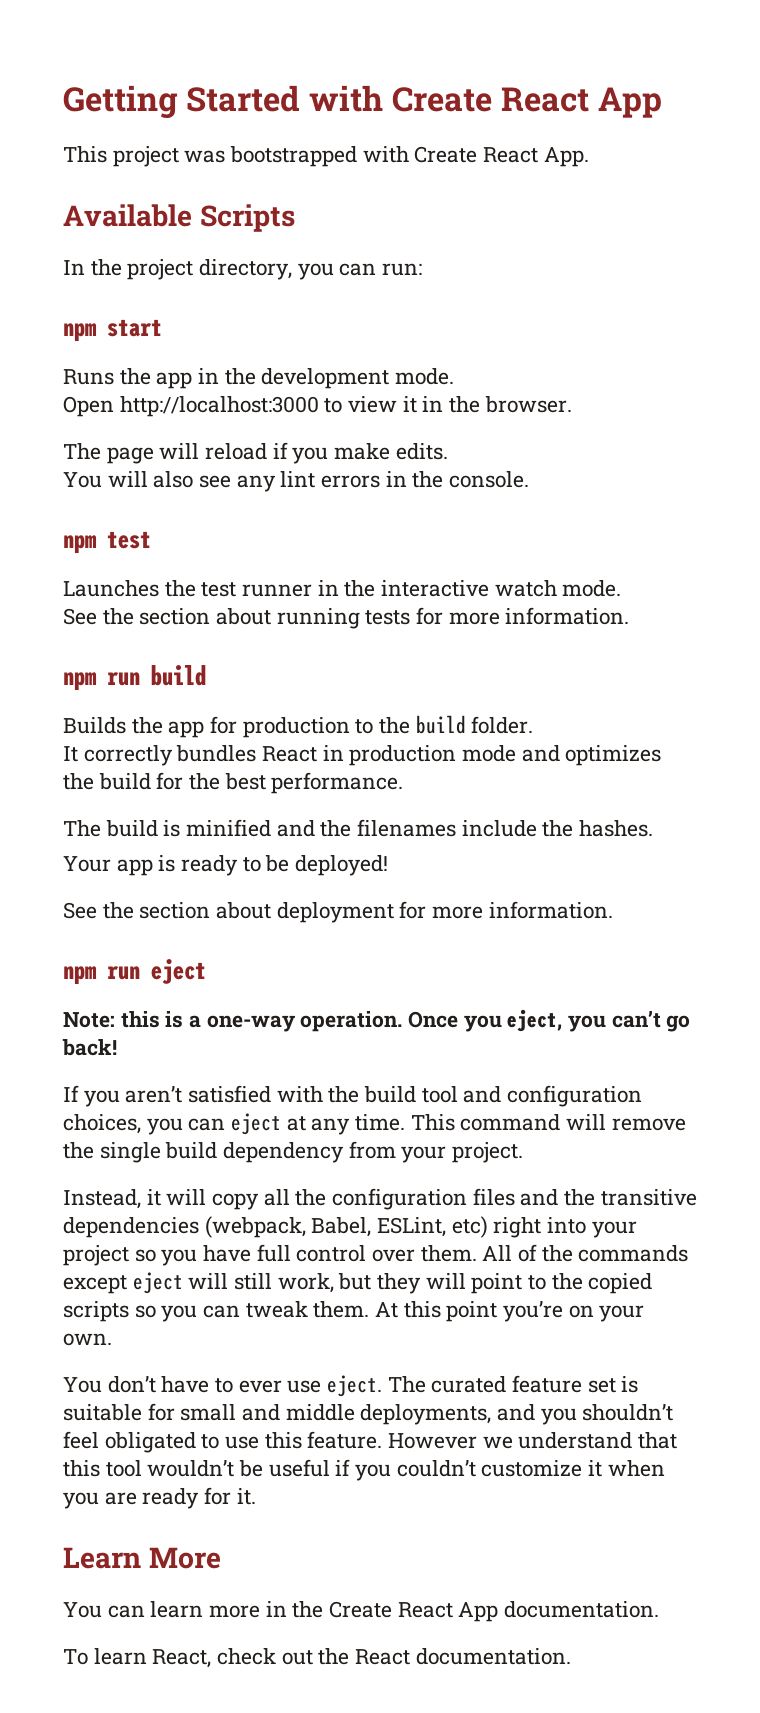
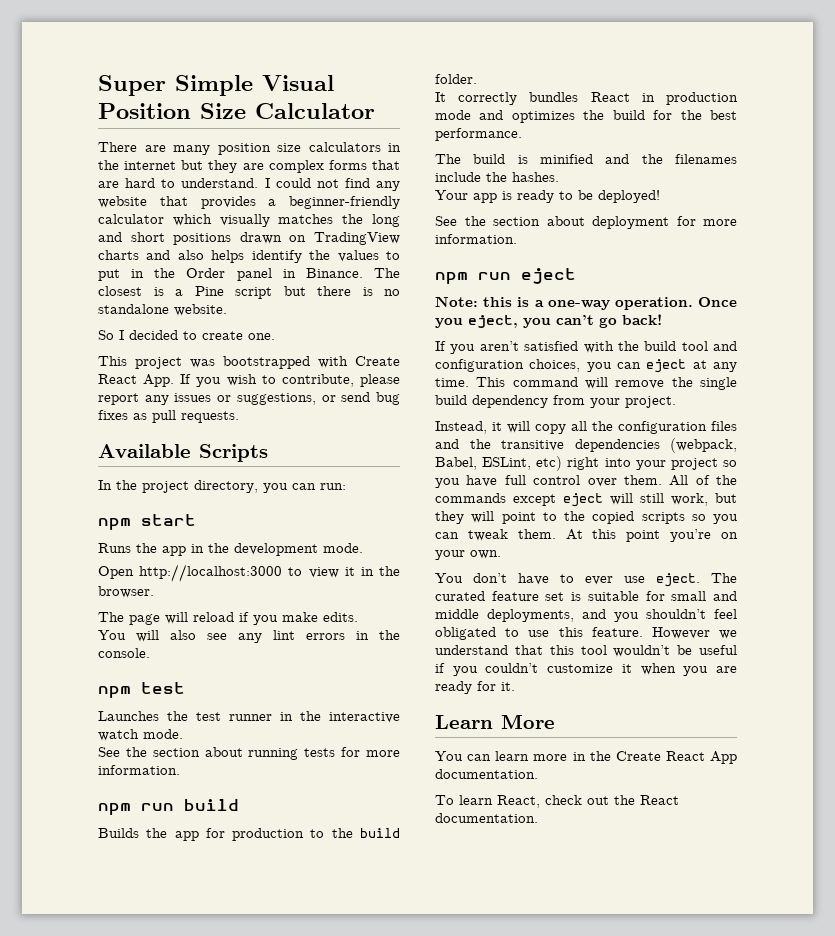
[63,85,662,119] Getting Started with Create React App -> [98,75,334,96] [98,103,375,119] [98,142,401,155] [98,160,400,173] [98,178,400,191] [98,196,400,209] [98,214,401,227] [98,232,400,245] [98,250,400,263] [98,268,400,281] [98,286,400,299] [98,304,227,316] [98,330,275,340] Super Simple Visual Position Size Calculator // There are many position size calculators in the internet but they are complex forms that are hard to understand. I could not find any website that provides a beginner-friendly calculator which visually matches the long and short positions drawn on TradingView charts and also helps identify the values to put in the Order panel in Binance. The closest is a Pine script but there is no standalone website. // So I decided to create one.
(589, 157) none -> [180,374,400,387] [98,392,401,405] [98,410,239,423] If you wish to contribute, please report any issues or suggestions, or send bug fixes as pull requests.

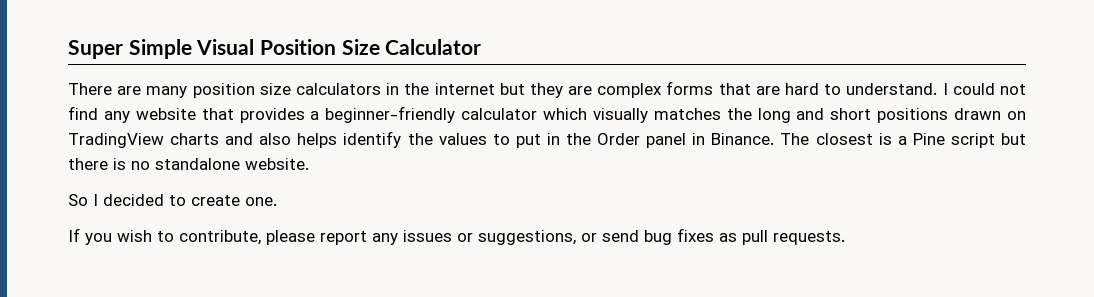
[98,356,400,369] [98,374,175,387] This project was bootstrapped with Create React App. -> (277, 201) none
[98,444,268,462] [98,480,346,493] [98,514,196,530] [98,543,363,556] [98,564,400,582] [98,586,154,598] [98,612,358,625] [98,630,400,643] [98,648,150,658] [98,682,185,698] [98,711,400,723] [98,729,183,741] [98,747,400,760] [98,765,180,775] [98,799,239,815] [98,828,400,841] [435,74,477,84] [435,92,738,105] [435,110,737,123] [435,128,522,141] [435,154,737,164] [435,172,559,182] [435,190,660,203] [435,216,737,229] [435,234,517,244] [435,268,576,284] [435,296,737,310] [435,314,662,328] [435,341,737,354] [435,359,737,373] [435,377,737,390] [435,395,676,408] [435,421,737,434] [435,438,737,453] [435,456,737,471] [435,475,737,488] [435,493,737,507] [435,511,738,524] [435,529,738,542] [435,550,501,560] [435,573,737,587] [435,591,737,601] [435,609,737,622] [435,627,737,640] [435,645,737,657] [435,663,737,676] [435,681,515,694] [435,714,555,729] [435,751,737,764] [435,769,538,779] [435,795,679,808] [435,813,538,823] // Available Scripts // In the project directory, you can run: // npm start // Runs the app in the development mode. // Open http://localhost:3000 to view it in the browser. // The page will reload if you make edits. // You will also see any lint errors in the console. // npm test // Launches the test runner in the interactive watch mode. // See the section about running tests for more information. // npm run build // Builds the app for production to the build folder. // It correctly bundles React in production mode and optimizes the build for the best performance. // The build is minified and the filenames include the hashes. // Your app is ready to be deployed! // See the section about deployment for more information. // npm run eject // Note: this is a one-way operation. Once you eject, you can’t go back! // If you aren’t satisfied with the build tool and configuration choices, you can eject at any time. This command will remove the single build dependency from your project. // Instead, it will copy all the configuration files and the transitive dependencies (webpack, Babel, ESLint, etc) right into your project so you have full control over them. All of the commands except eject will still work, but they will point to the copied scripts so you can tweak them. At this point you’re on your own. // You don’t have to ever use eject. The curated feature set is suitable for small and middle deployments, and you shouldn’t feel obligated to use this feature. However we understand that this tool wouldn’t be useful if you couldn’t customize it when you are ready for it. // Learn More // You can learn more in the Create React App documentation. // To learn React, check out the React documentation. -> (845, 238) none

